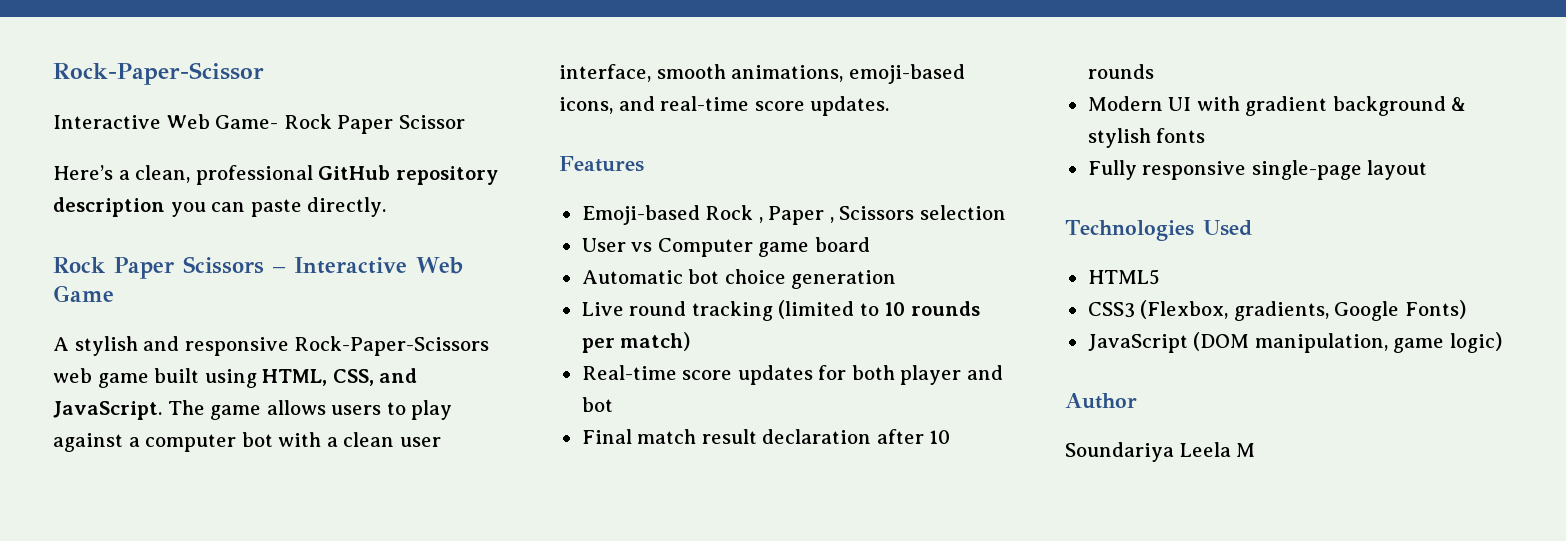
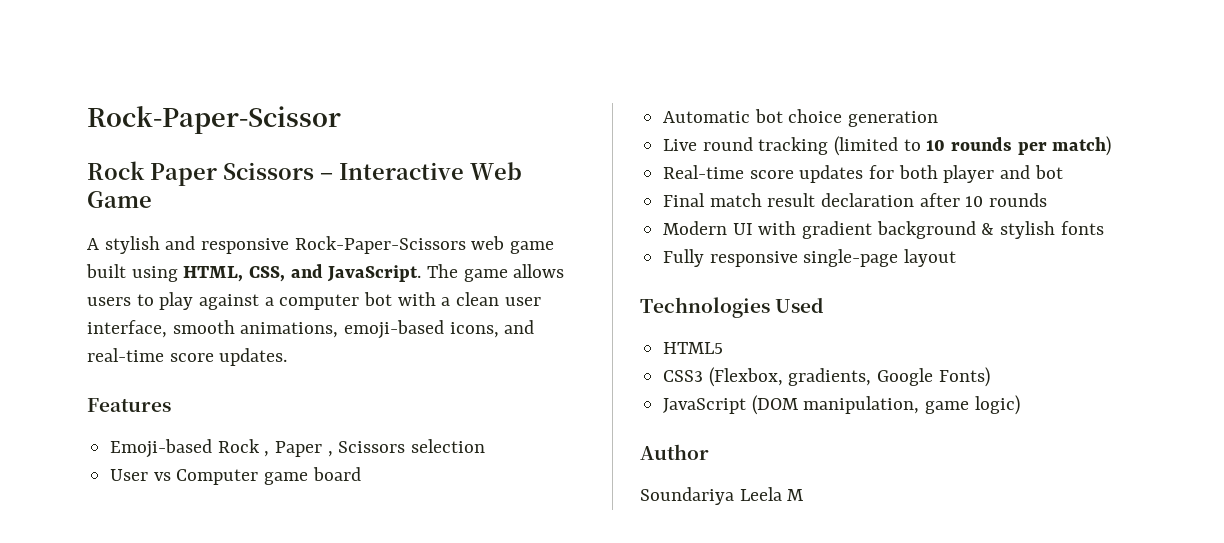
[53,114,465,134] [53,165,498,185] [53,197,387,217] // Interactive Web Game- Rock Paper Scissor // Here’s a clean, professional GitHub repository description you can paste directly. -> (341, 120) none

